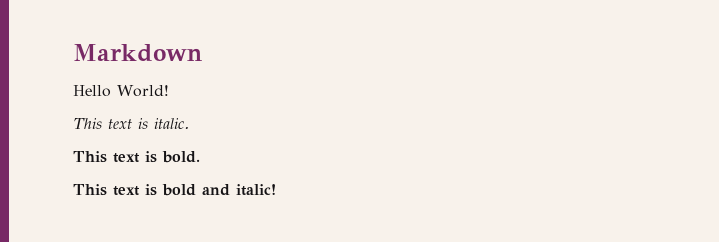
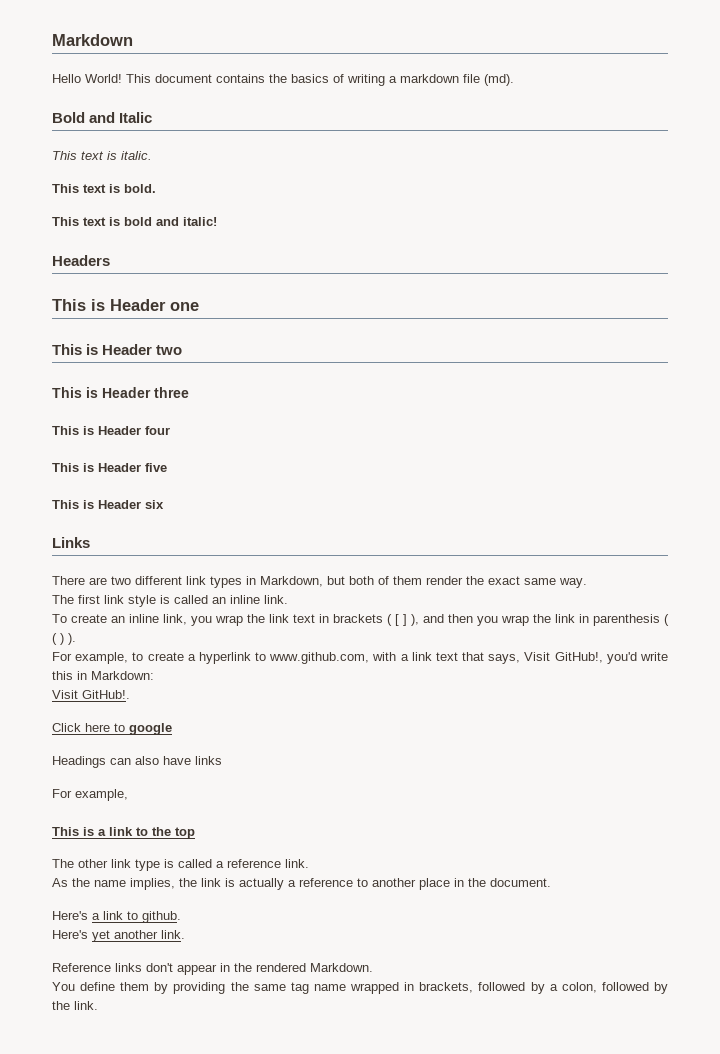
(169, 91) none -> [126,74,514,86] [52,112,153,123] This document contains the basics of writing a markdown file (md). // Bold and Italic
(276, 190) none -> [52,255,110,266] [52,299,199,311] [52,344,183,355] [52,387,189,398] [52,426,170,435] [52,463,167,472] [52,500,164,509] [52,537,90,548] [52,576,587,588] [52,595,288,607] [52,614,669,626] [52,633,76,645] [52,652,668,664] [52,671,154,680] [52,690,130,699] [52,723,172,735] [52,756,222,768] [52,789,128,801] [52,827,195,839] [52,859,309,871] [52,878,551,890] [52,911,181,923] [52,930,185,942] [52,963,373,975] [52,982,669,994] [52,1001,98,1010] // Headers // This is Header one // This is Header two // This is Header three // This is Header four // This is Header five // This is Header six // Links // There are two different link types in Markdown, but both of them render the exact same way. // The first link style is called an inline link. // To create an inline link, you wrap the link text in brackets ( [ ] ), and then you wrap the link in parenthesis ( ( ) ). // For example, to create a hyperlink to www.github.com, with a link text that says, Visit GitHub!, you'd write this in Markdown: // Visit GitHub!. // Click here to google // Headings can also have links // For example, // This is a link to the top // The other link type is called a reference link. // As the name implies, the link is actually a reference to another place in the document. // Here's a link to github. // Here's yet another link. // Reference links don't appear in the rendered Markdown. // You define them by providing the same tag name wrapped in brackets, followed by a colon, followed by the link.

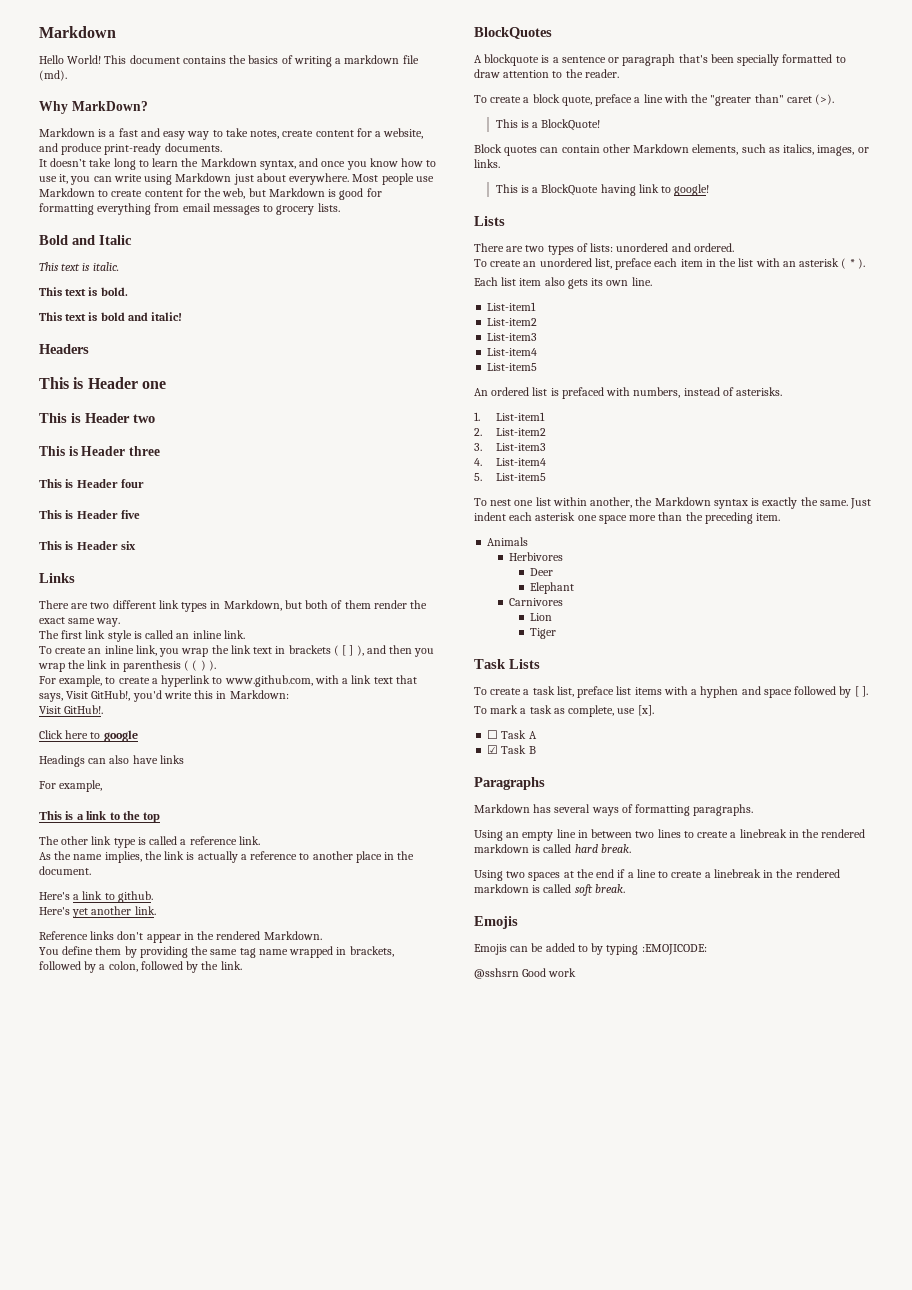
(514, 80) none -> [39,101,148,114] [39,128,424,140] [39,143,222,155] [39,158,437,170] [39,173,434,185] [39,188,382,200] [39,203,340,215] // Why MarkDown? // Markdown is a fast and easy way to take notes, create content for a website, and produce print-ready documents. // It doesn’t take long to learn the Markdown syntax, and once you know how to use it, you can write using Markdown just about everywhere. Most people use Markdown to create content for the web, but Markdown is good for formatting everything from email messages to grocery lists.
(98, 1005) none -> [474,27,552,39] [474,54,846,66] [474,69,619,78] [474,94,835,106] [495,119,601,131] [474,144,869,156] [474,159,500,168] [495,184,710,196] [474,216,505,226] [474,243,734,255] [474,258,865,270] [474,277,652,289] [487,302,537,311] [487,318,538,326] [487,333,538,341] [487,348,538,356] [487,363,538,371] [474,387,783,399] [474,412,545,421] [474,428,546,436] [474,443,546,451] [474,458,546,466] [474,473,546,481] [474,497,872,509] [474,512,781,524] [487,537,529,546] [508,552,563,561] [530,568,554,576] [530,582,575,594] [508,598,563,606] [530,613,553,621] [530,628,557,639] [474,659,540,669] [474,686,868,698] [474,705,654,717] [487,730,537,739] [487,745,536,754] [474,777,545,790] [474,804,754,816] [474,829,866,841] [474,844,631,853] [474,869,840,881] [474,884,625,896] [474,916,518,929] [474,943,707,955] [474,968,577,979] // BlockQuotes // A blockquote is a sentence or paragraph that's been specially formatted to draw attention to the reader. // To create a block quote, preface a line with the "greater than" caret (>). // This is a BlockQuote! // Block quotes can contain other Markdown elements, such as italics, images, or links. // This is a BlockQuote having link to google! // Lists // There are two types of lists: unordered and ordered. // To create an unordered list, preface each item in the list with an asterisk ( * ). // Each list item also gets its own line. // List-item1 // List-item2 // List-item3 // List-item4 // List-item5 // An ordered list is prefaced with numbers, instead of asterisks. // 1. List-item1 // 2. List-item2 // 3. List-item3 // 4. List-item4 // 5. List-item5 // To nest one list within another, the Markdown syntax is exactly the same. Just indent each asterisk one space more than the preceding item. // Animals // Herbivores // Deer // Elephant // Carnivores // Lion // Tiger // Task Lists // To create a task list, preface list items with a hyphen and space followed by [ ]. // To mark a task as complete, use [x]. // ☐ Task A // ☑ Task B // Paragraphs // Markdown has several ways of formatting paragraphs. // Using an empty line in between two lines to create a linebreak in the rendered markdown is called hard break. // Using two spaces at the end if a line to create a linebreak in the rendered markdown is called soft break. // Emojis // Emojis can be added to by typing :EMOJICODE: // @sshsrn Good work

